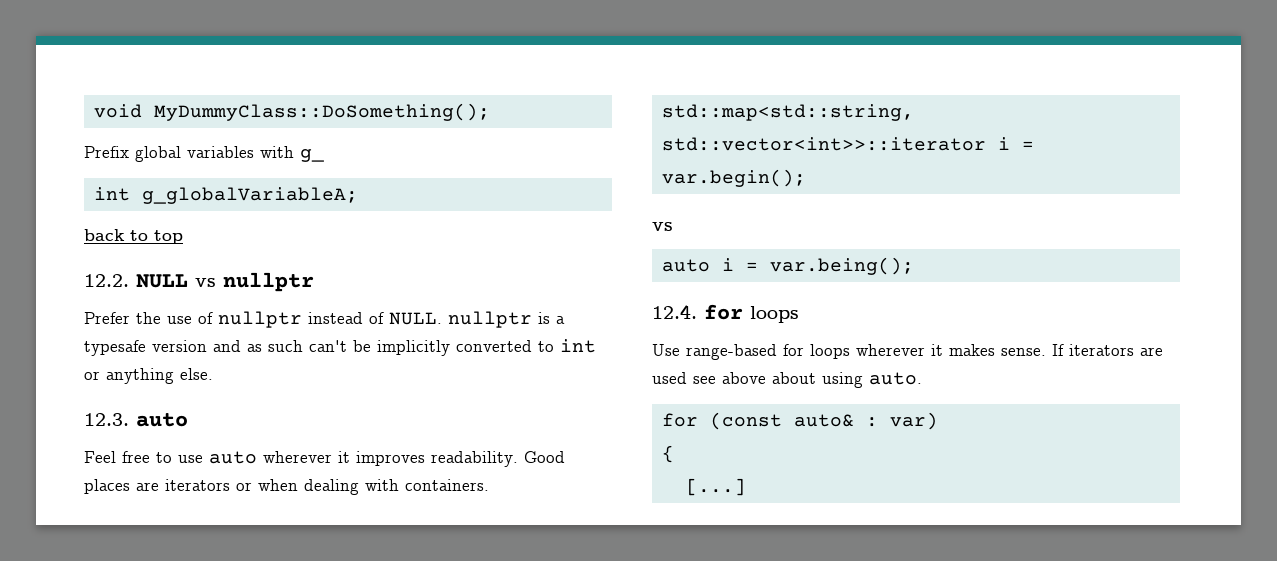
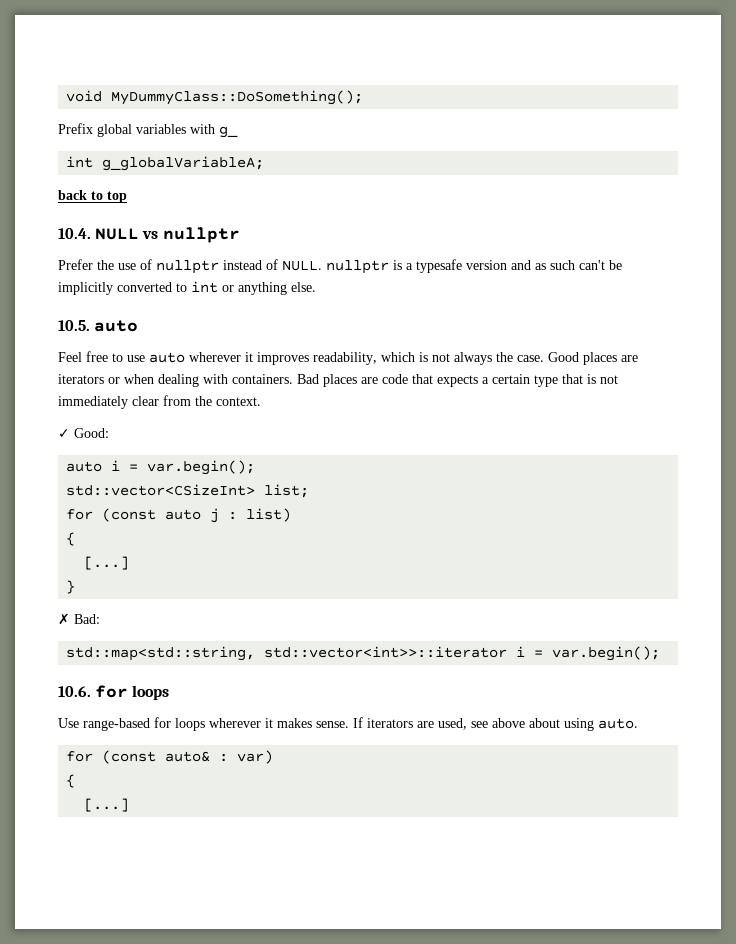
[84,274,129,287] 12.2. -> [58,228,91,239] 10.4.
[84,413,129,426] 12.3. -> [58,320,90,331] 10.5.
[431,451,518,467] readability. -> [313,352,544,365] readability, which is not always the case.
(489, 485) none -> [297,374,618,387] [58,395,261,409] [58,428,109,438] [66,460,256,475] [66,484,310,498] [66,508,292,523] [66,532,76,546] [84,556,130,570] [66,580,76,594] [58,613,100,625] Bad places are code that expects a certain type that is not immediately clear from the context. // ✓ Good: // auto i = var.begin(); // std::vector<CSizeInt> list; // for (const auto j : list) // { // [...] // } // ✗ Bad:
[652,222,673,231] [661,257,914,275] [652,304,697,319] vs // auto i = var.being(); // 12.4. -> [58,686,91,697] 10.6.
[652,372,687,384] used -> [438,718,467,730] used,

